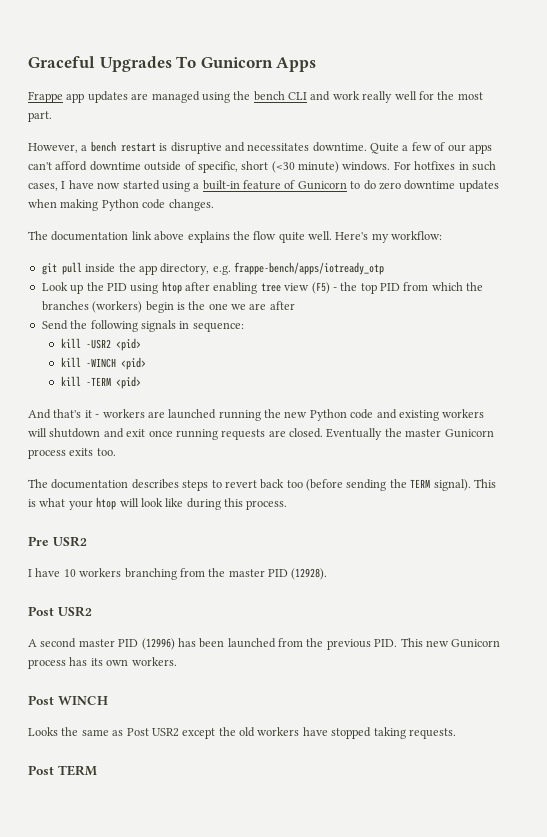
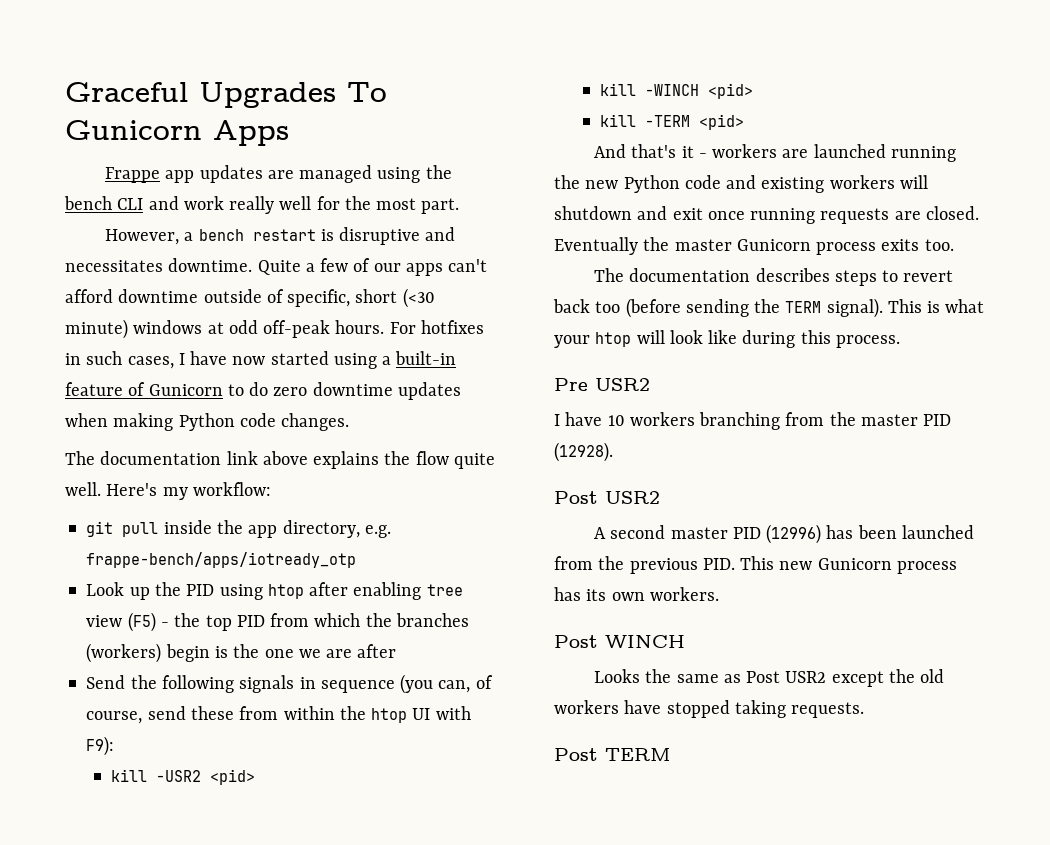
[342,161,391,171] windows. -> [133,320,385,338] windows at odd off-peak hours.
[192,322,244,332] sequence: -> [320,674,493,694] [86,706,471,724] [86,736,115,756] sequence (you can, of course, send these from within the htop UI with F9):

